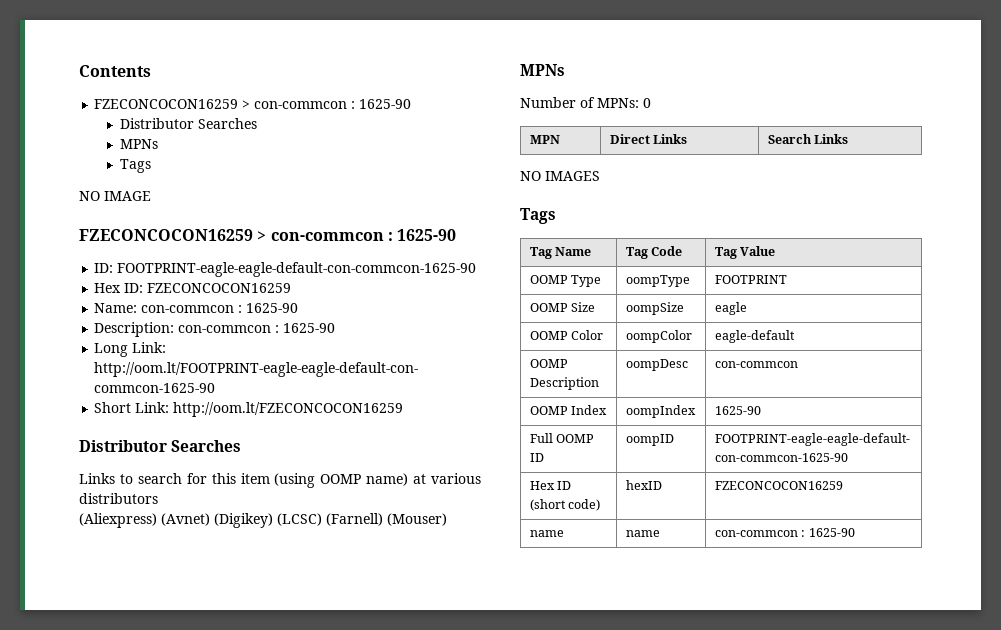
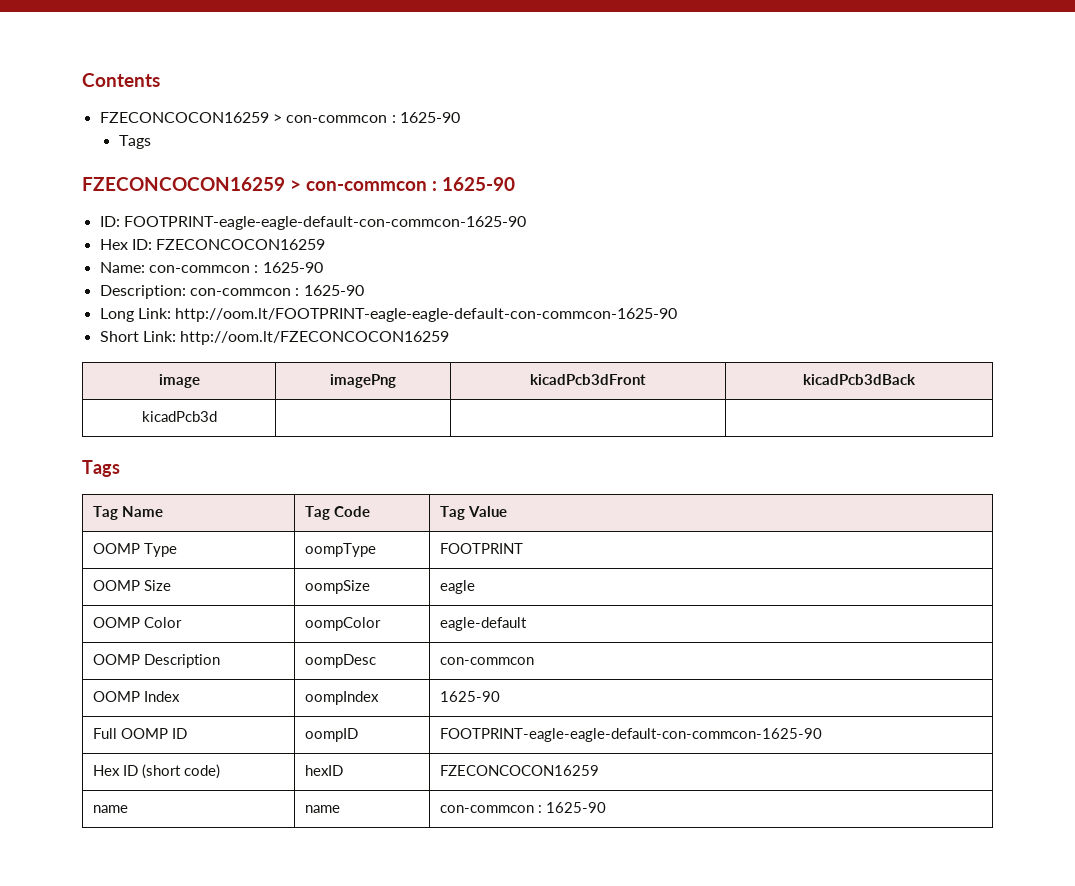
[119,118,257,129] [119,139,158,149] [119,159,151,173] [79,191,151,201] // Distributor Searches // MPNs // Tags // NO IMAGE -> [118,135,151,149] // Tags
[79,440,242,452] [79,473,481,488] [79,493,158,504] [79,513,447,528] [520,64,565,76] [520,97,651,108] [529,135,560,144] [609,134,688,144] [767,134,849,144] [520,171,600,181] // Distributor Searches // Links to search for this item (using OOMP name) at various distributors // (Aliexpress) (Avnet) (Digikey) (LCSC) (Farnell) (Mouser) // MPNs // Number of MPNs: 0 // MPN | Direct Links | Search Links // NO IMAGES -> [158,374,200,388] [330,374,396,388] [530,374,646,385] [803,374,916,385] [141,411,217,422] // image | imagePng | kicadPcb3dFront | kicadPcb3dBack // kicadPcb3d | | |

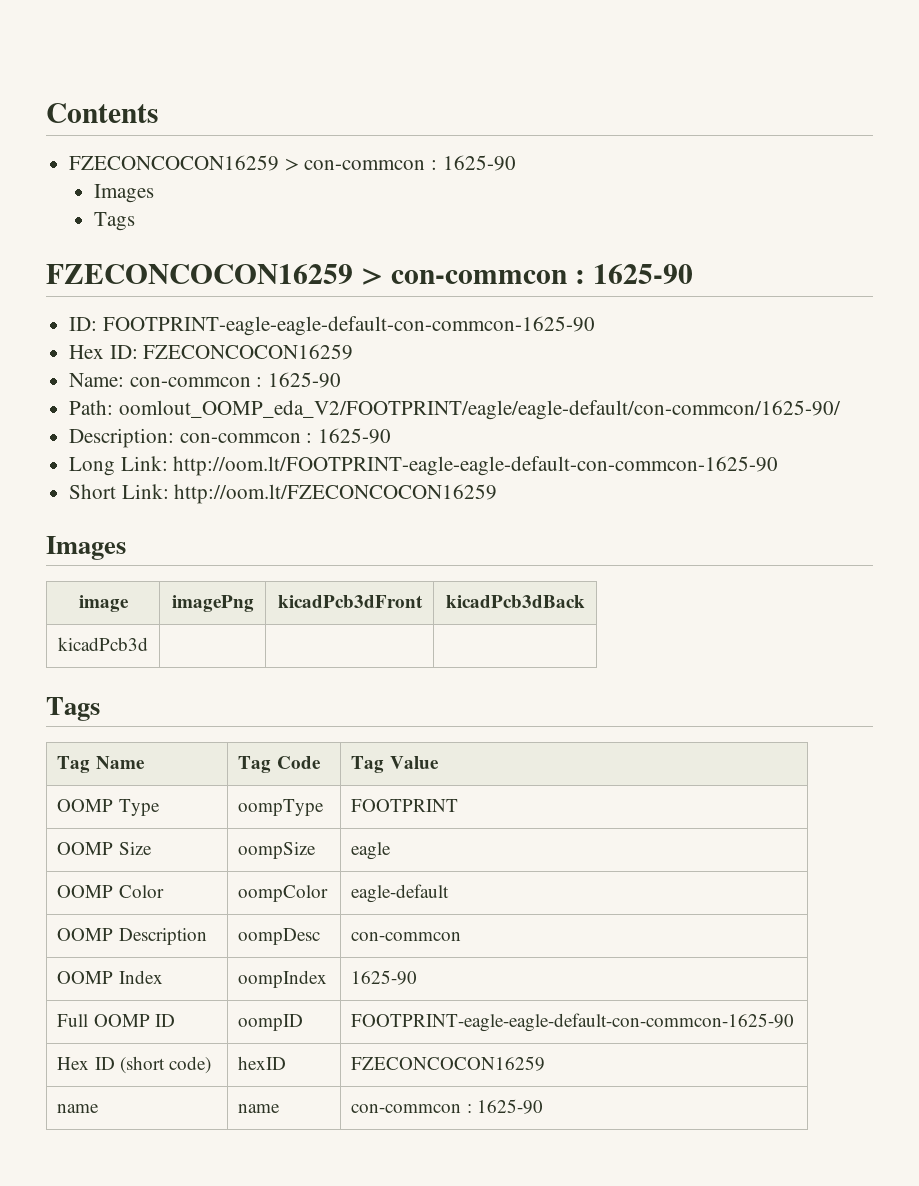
(460, 117) none -> [93,184,154,203] // Images
(323, 267) none -> [69,400,841,420] // Path: oomlout_OOMP_eda_V2/FOOTPRINT/eagle/eagle-default/con-commcon/1625-90/
(450, 338) none -> [46,536,126,560] // Images

